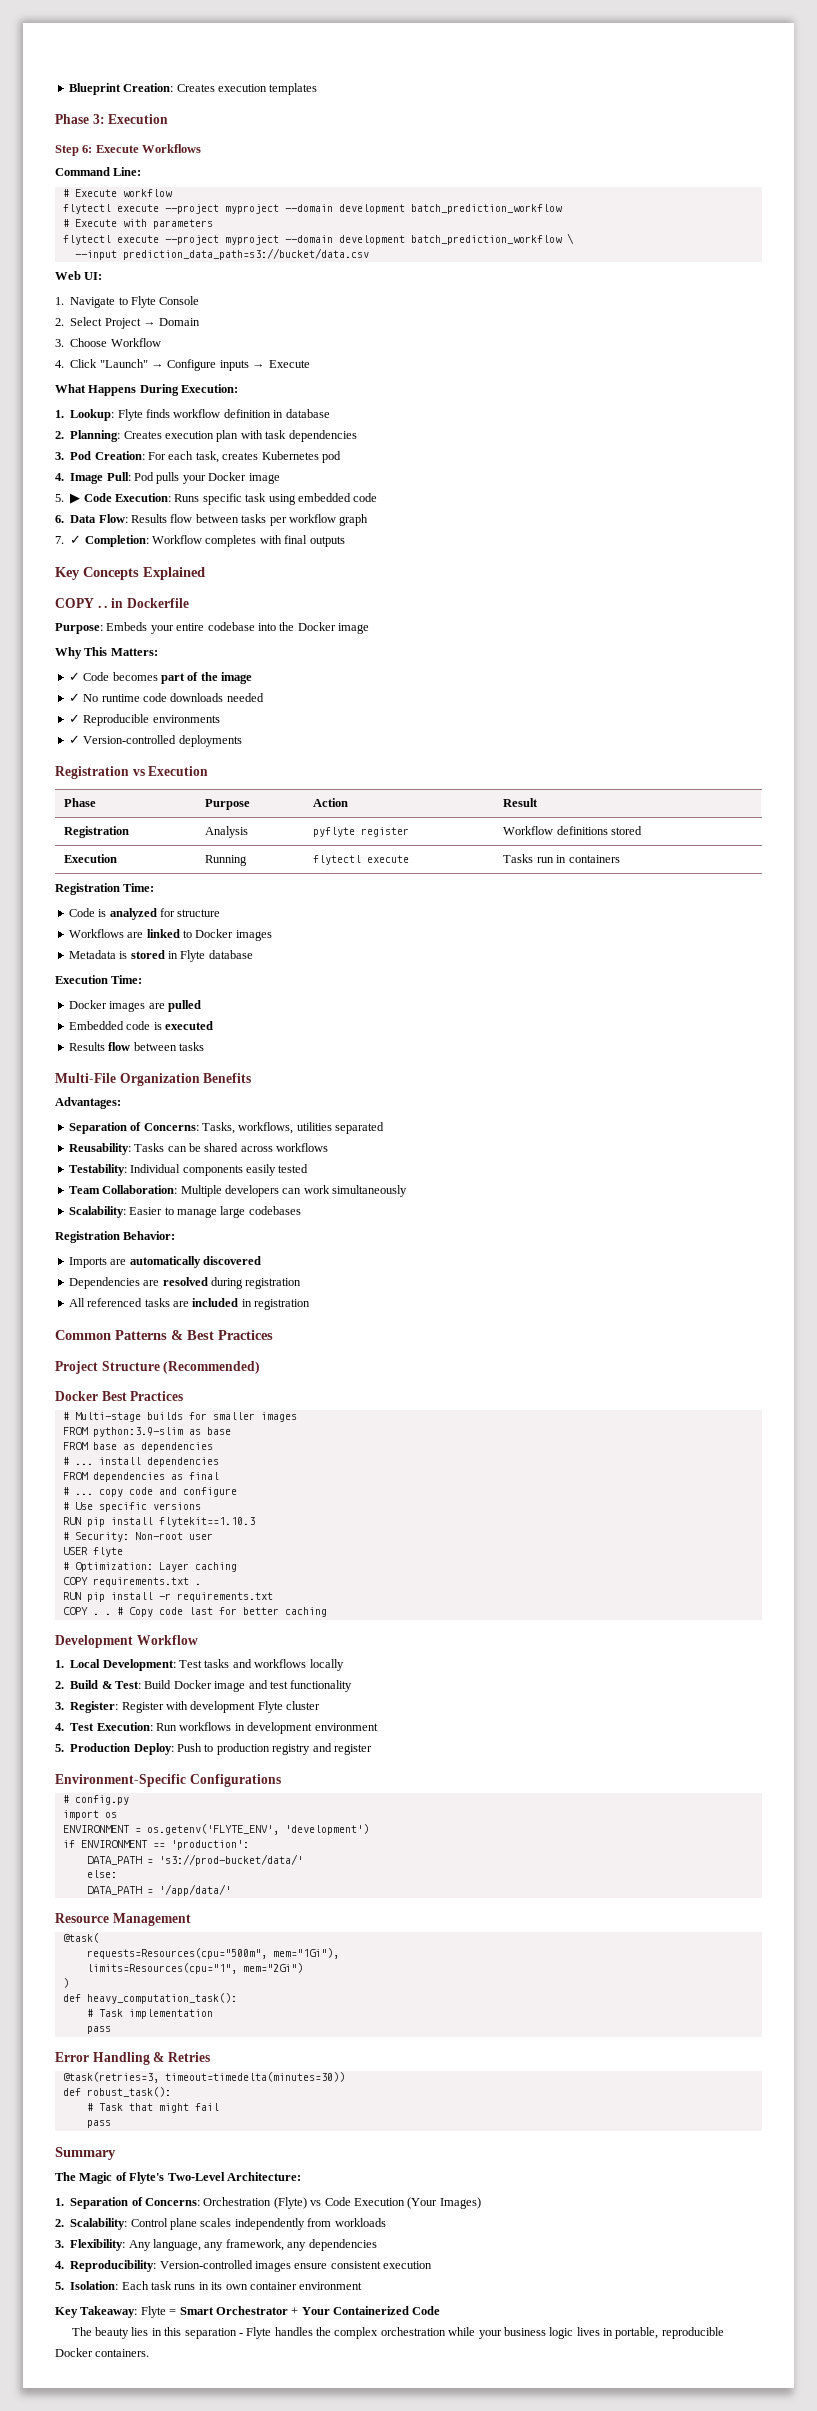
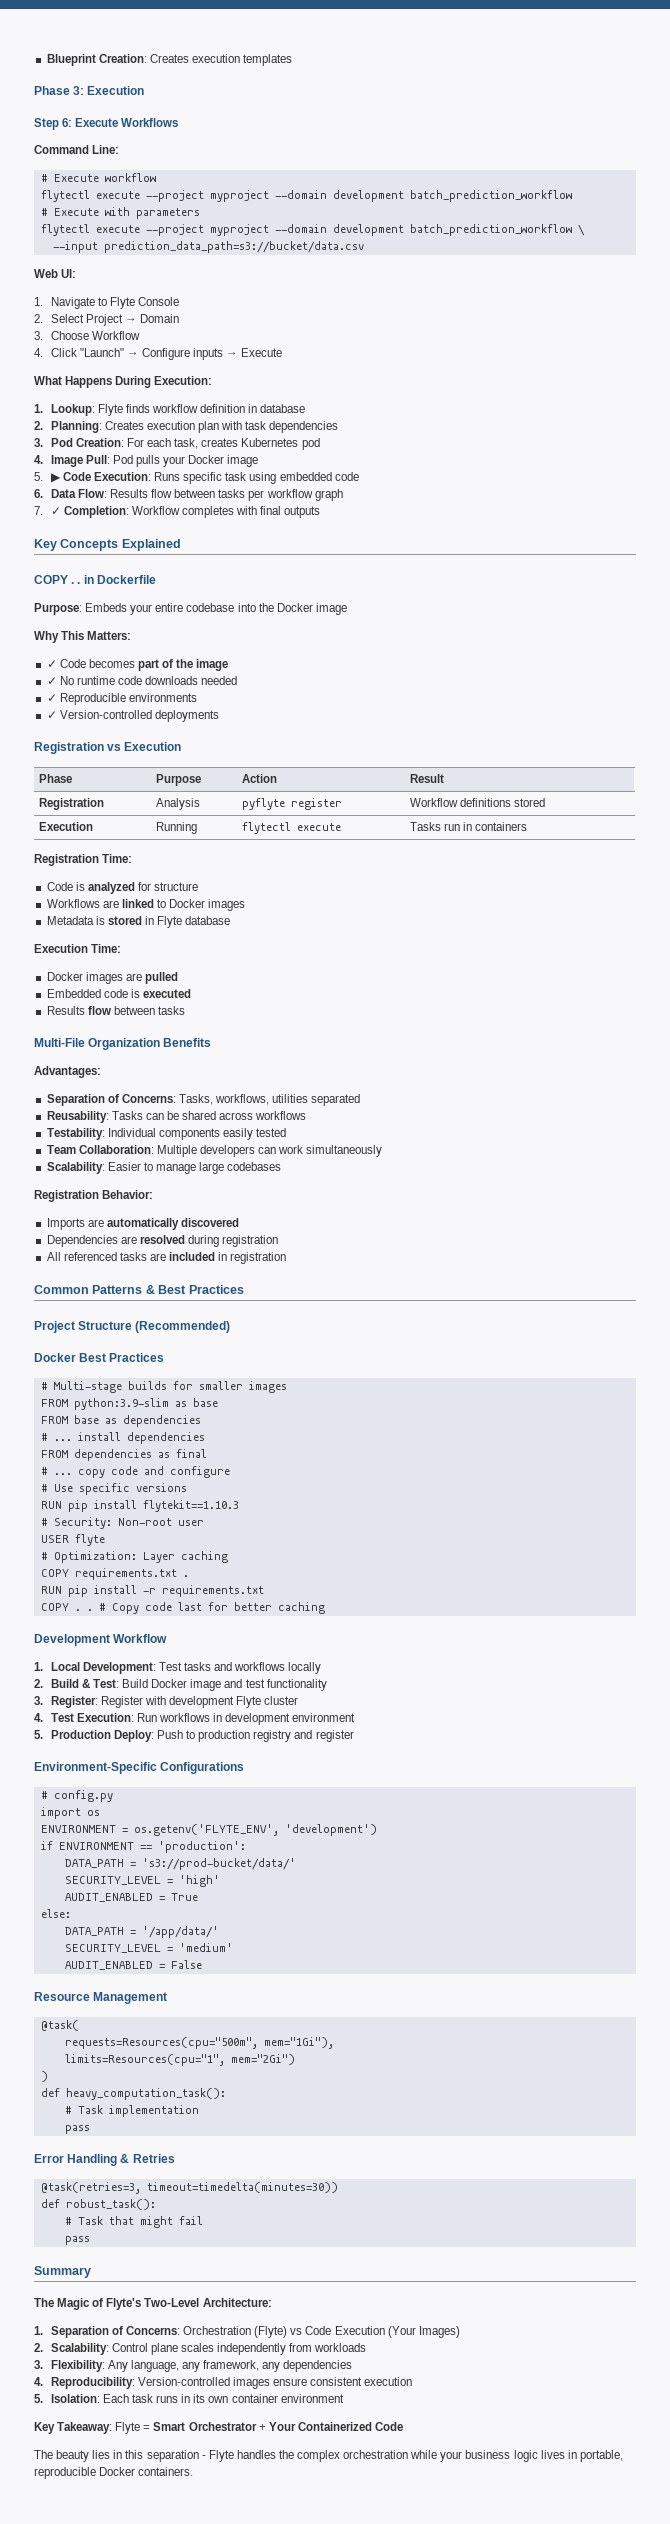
[86,1870,117,1878] [86,1884,231,1896] else: // DATA_PATH = '/app/data/' -> [64,1875,220,1887] [64,1893,198,1902] [40,1909,71,1918] [64,1926,219,1938] [64,1943,233,1953] [64,1960,202,1970] SECURITY_LEVEL = 'high' // AUDIT_ENABLED = True // else: // DATA_PATH = '/app/data/' // SECURITY_LEVEL = 'medium' // AUDIT_ENABLED = False

